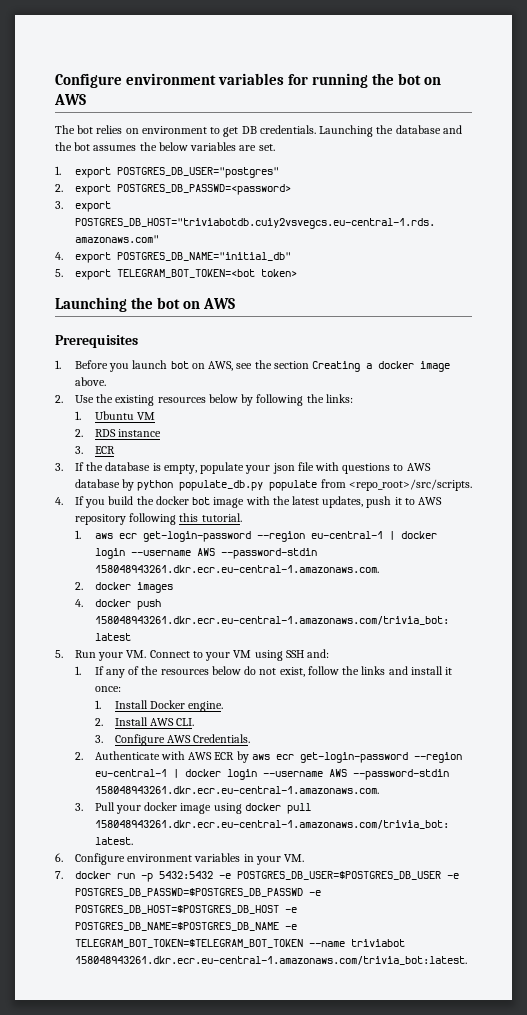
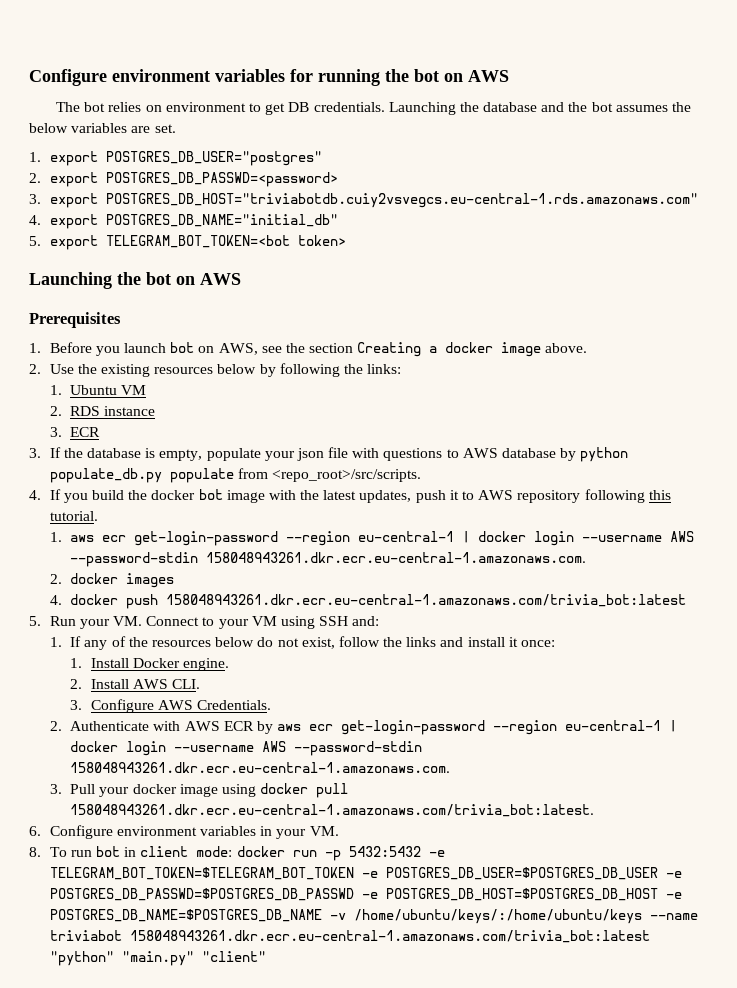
[55,871,63,879] 7. -> [29,846,233,857] 8. To run bot in client mode:
(231, 876) none -> [49,867,378,880] TELEGRAM_BOT_TOKEN=$TELEGRAM_BOT_TOKEN -e
[284,924,297,930] [74,939,405,948] [74,956,467,965] -e TELEGRAM_BOT_TOKEN=$TELEGRAM_BOT_TOKEN --name triviabot 158048943261.dkr.ecr.eu-central-1.amazonaws.com/trivia_bot:latest. -> [329,909,698,924] [49,930,650,943] [49,951,266,966] -v /home/ubuntu/keys/:/home/ubuntu/keys --name triviabot 158048943261.dkr.ecr.eu-central-1.amazonaws.com/trivia_bot:latest "python" "main.py" "client"

